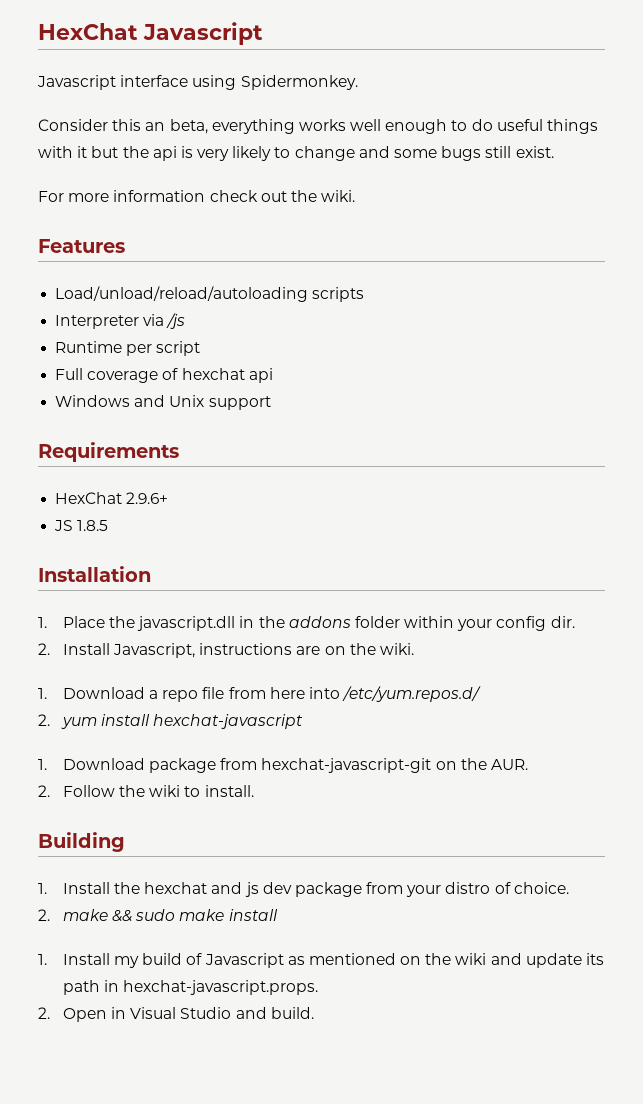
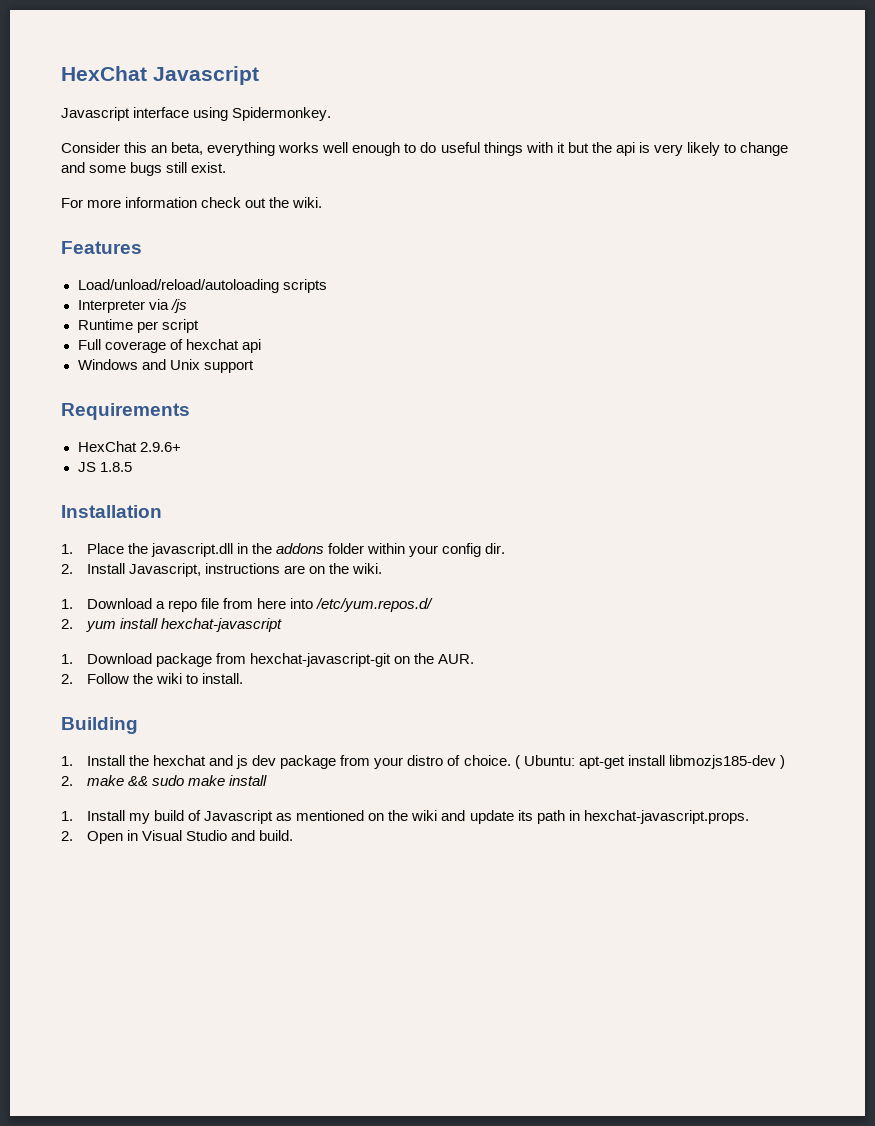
(569, 888) none -> [514,755,785,769] ( Ubuntu: apt-get install libmozjs185-dev )

